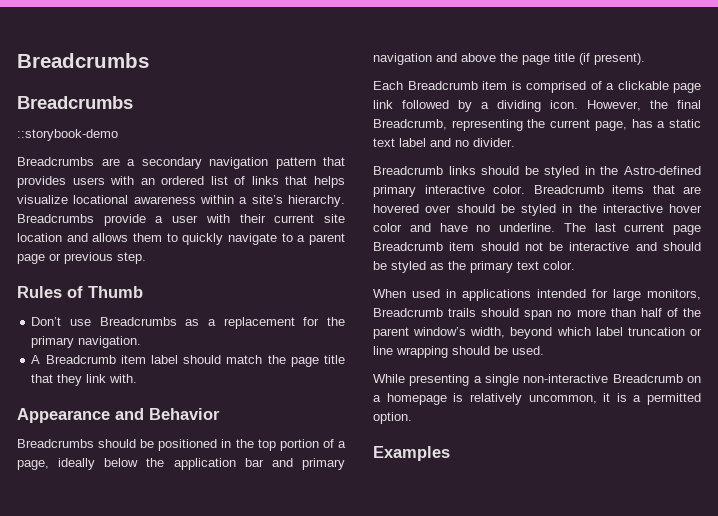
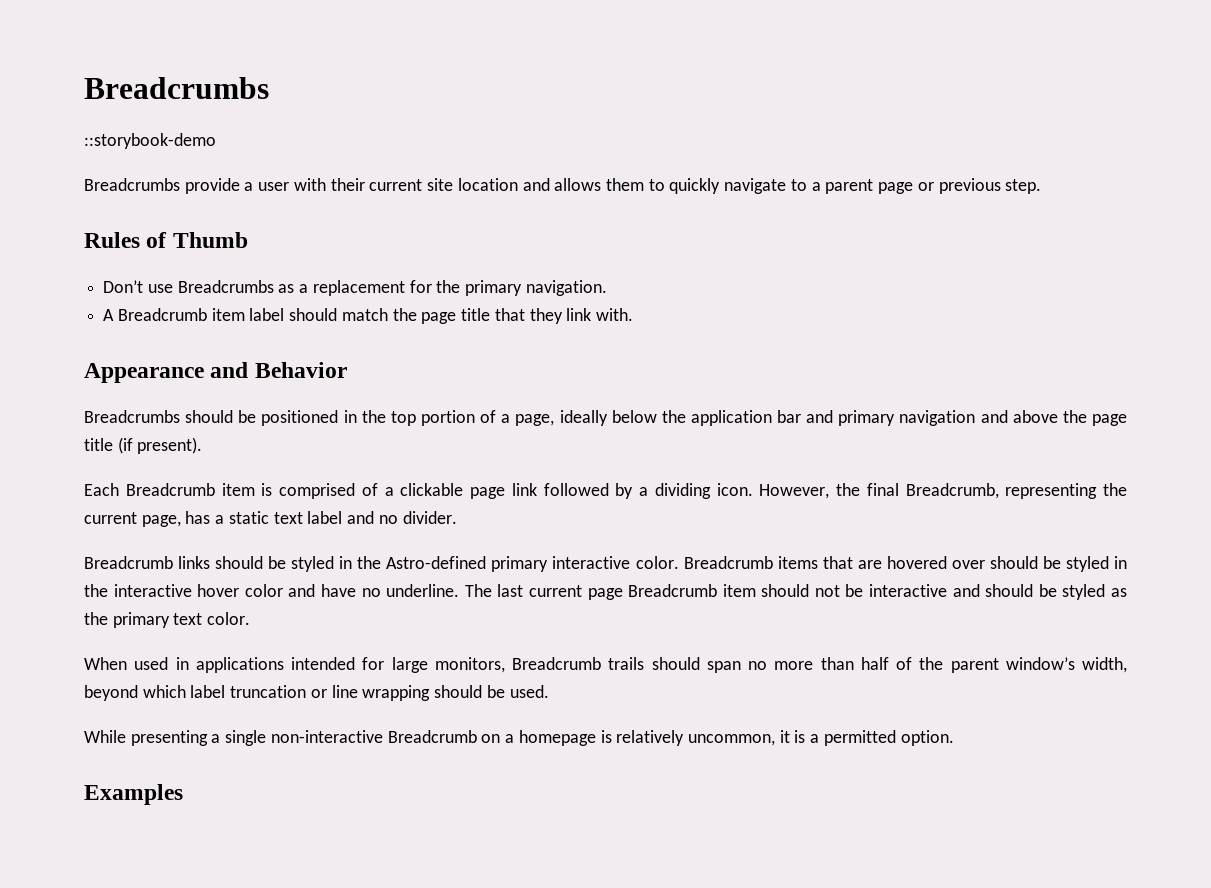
[17,53,149,68] [17,96,133,109] Breadcrumbs // Breadcrumbs -> [84,77,269,99] Breadcrumbs
[101,157,345,169] [17,176,345,188] [17,195,346,207] [17,214,94,223] are a secondary navigation pattern that provides users with an ordered list of links that helps visualize locational awareness within a site’s hierarchy. Breadcrumbs -> (180, 184) none

